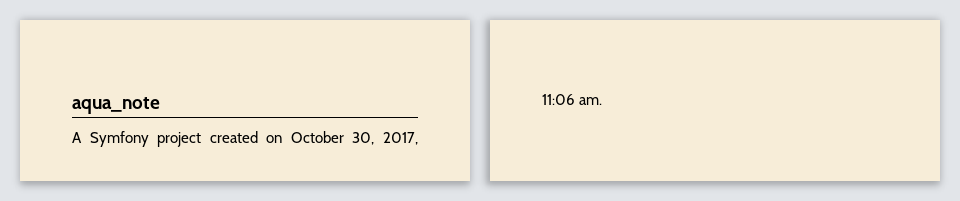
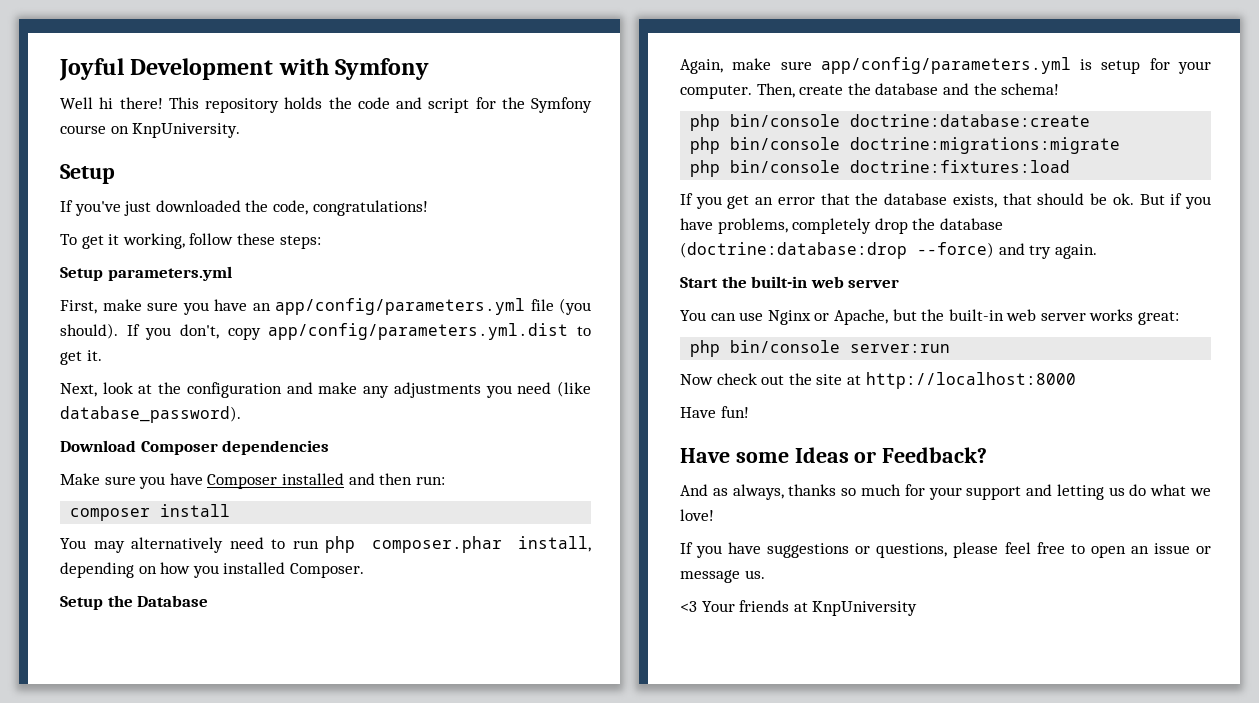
[72,97,160,114] [72,131,418,147] [542,94,603,105] aqua_note // A Symfony project created on October 30, 2017, 11:06 am. -> [59,58,430,81] [60,97,592,113] [60,123,241,138] [60,164,115,184] [60,200,428,216] [60,233,321,249] [60,266,232,281] [60,298,591,315] [60,323,591,340] [60,350,102,365] [60,381,591,398] [60,406,241,423] [60,440,330,455] [60,473,445,489] [70,504,231,521] [60,536,591,553] [60,562,364,578] [60,595,209,610] [680,57,1211,74] [680,83,1060,99] [690,114,1091,131] [690,137,1121,154] [690,160,1071,177] [680,193,1211,209] [680,218,1003,234] [680,242,1097,259] [680,276,900,288] [680,309,1180,325] [690,340,951,357] [680,372,1076,389] [680,406,749,418] [680,447,988,463] [680,484,1211,500] [680,509,714,521] [680,542,1211,558] [680,570,765,583] [680,600,918,616] Joyful Development with Symfony // Well hi there! This repository holds the code and script for the Symfony course on KnpUniversity. // Setup // If you've just downloaded the code, congratulations! // To get it working, follow these steps: // Setup parameters.yml // First, make sure you have an app/config/parameters.yml file (you should). If you don't, copy app/config/parameters.yml.dist to get it. // Next, look at the configuration and make any adjustments you need (like database_password). // Download Composer dependencies // Make sure you have Composer installed and then run: // composer install // You may alternatively need to run php composer.phar install, depending on how you installed Composer. // Setup the Database // Again, make sure app/config/parameters.yml is setup for your computer. Then, create the database and the schema! // php bin/console doctrine:database:create // php bin/console doctrine:migrations:migrate // php bin/console doctrine:fixtures:load // If you get an error that the database exists, that should be ok. But if you have problems, completely drop the database (doctrine:database:drop --force) and try again. // Start the built-in web server // You can use Nginx or Apache, but the built-in web server works great: // php bin/console server:run // Now check out the site at http://localhost:8000 // Have fun! // Have some Ideas or Feedback? // And as always, thanks so much for your support and letting us do what we love! // If you have suggestions or questions, please feel free to open an issue or message us. // <3 Your friends at KnpUniversity

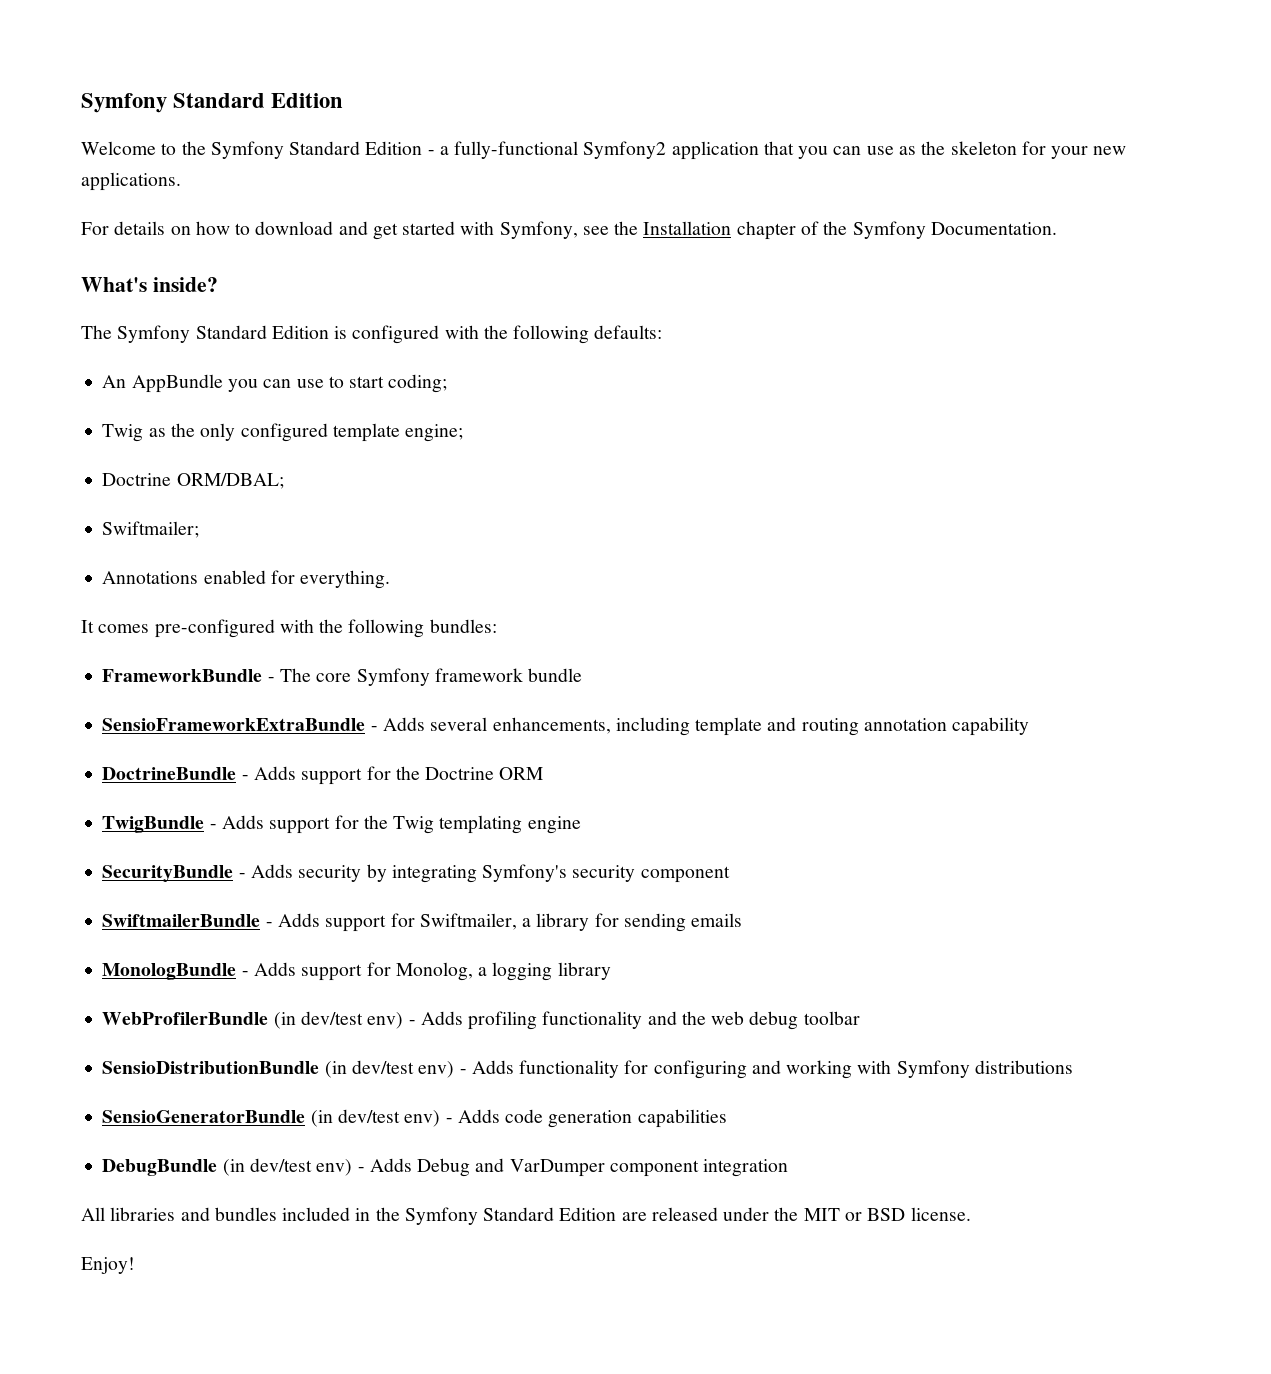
[59,58,430,81] [60,97,592,113] [60,123,241,138] [60,164,115,184] [60,200,428,216] [60,233,321,249] [60,266,232,281] [60,298,591,315] [60,323,591,340] [60,350,102,365] [60,381,591,398] [60,406,241,423] [60,440,330,455] [60,473,445,489] [70,504,231,521] [60,536,591,553] [60,562,364,578] [60,595,209,610] [680,57,1211,74] [680,83,1060,99] [690,114,1091,131] [690,137,1121,154] [690,160,1071,177] [680,193,1211,209] [680,218,1003,234] [680,242,1097,259] [680,276,900,288] [680,309,1180,325] [690,340,951,357] [680,372,1076,389] [680,406,749,418] [680,447,988,463] [680,484,1211,500] [680,509,714,521] [680,542,1211,558] [680,570,765,583] [680,600,918,616] Joyful Development with Symfony // Well hi there! This repository holds the code and script for the Symfony course on KnpUniversity. // Setup // If you've just downloaded the code, congratulations! // To get it working, follow these steps: // Setup parameters.yml // First, make sure you have an app/config/parameters.yml file (you should). If you don't, copy app/config/parameters.yml.dist to get it. // Next, look at the configuration and make any adjustments you need (like database_password). // Download Composer dependencies // Make sure you have Composer installed and then run: // composer install // You may alternatively need to run php composer.phar install, depending on how you installed Composer. // Setup the Database // Again, make sure app/config/parameters.yml is setup for your computer. Then, create the database and the schema! // php bin/console doctrine:database:create // php bin/console doctrine:migrations:migrate // php bin/console doctrine:fixtures:load // If you get an error that the database exists, that should be ok. But if you have problems, completely drop the database (doctrine:database:drop --force) and try again. // Start the built-in web server // You can use Nginx or Apache, but the built-in web server works great: // php bin/console server:run // Now check out the site at http://localhost:8000 // Have fun! // Have some Ideas or Feedback? // And as always, thanks so much for your support and letting us do what we love! // If you have suggestions or questions, please feel free to open an issue or message us. // <3 Your friends at KnpUniversity -> [81,93,344,113] [81,141,1127,160] [81,172,181,191] [81,221,1057,240] [81,277,218,292] [81,325,663,344] [102,374,448,393] [102,423,464,442] [102,473,284,489] [102,521,200,538] [102,570,391,589] [81,619,497,638] [102,668,583,686] [102,717,1030,736] [102,766,544,785] [102,815,581,834] [102,864,730,883] [102,913,743,932] [102,962,611,981] [102,1011,860,1030] [102,1060,1073,1079] [102,1109,727,1128] [102,1158,789,1177] [81,1207,971,1225] [81,1257,135,1274] Symfony Standard Edition // Welcome to the Symfony Standard Edition - a fully-functional Symfony2 application that you can use as the skeleton for your new applications. // For details on how to download and get started with Symfony, see the Installation chapter of the Symfony Documentation. // What's inside? // The Symfony Standard Edition is configured with the following defaults: // An AppBundle you can use to start coding; // Twig as the only configured template engine; // Doctrine ORM/DBAL; // Swiftmailer; // Annotations enabled for everything. // It comes pre-configured with the following bundles: // FrameworkBundle - The core Symfony framework bundle // SensioFrameworkExtraBundle - Adds several enhancements, including template and routing annotation capability // DoctrineBundle - Adds support for the Doctrine ORM // TwigBundle - Adds support for the Twig templating engine // SecurityBundle - Adds security by integrating Symfony's security component // SwiftmailerBundle - Adds support for Swiftmailer, a library for sending emails // MonologBundle - Adds support for Monolog, a logging library // WebProfilerBundle (in dev/test env) - Adds profiling functionality and the web debug toolbar // SensioDistributionBundle (in dev/test env) - Adds functionality for configuring and working with Symfony distributions // SensioGeneratorBundle (in dev/test env) - Adds code generation capabilities // DebugBundle (in dev/test env) - Adds Debug and VarDumper component integration // All libraries and bundles included in the Symfony Standard Edition are released under the MIT or BSD license. // Enjoy!

